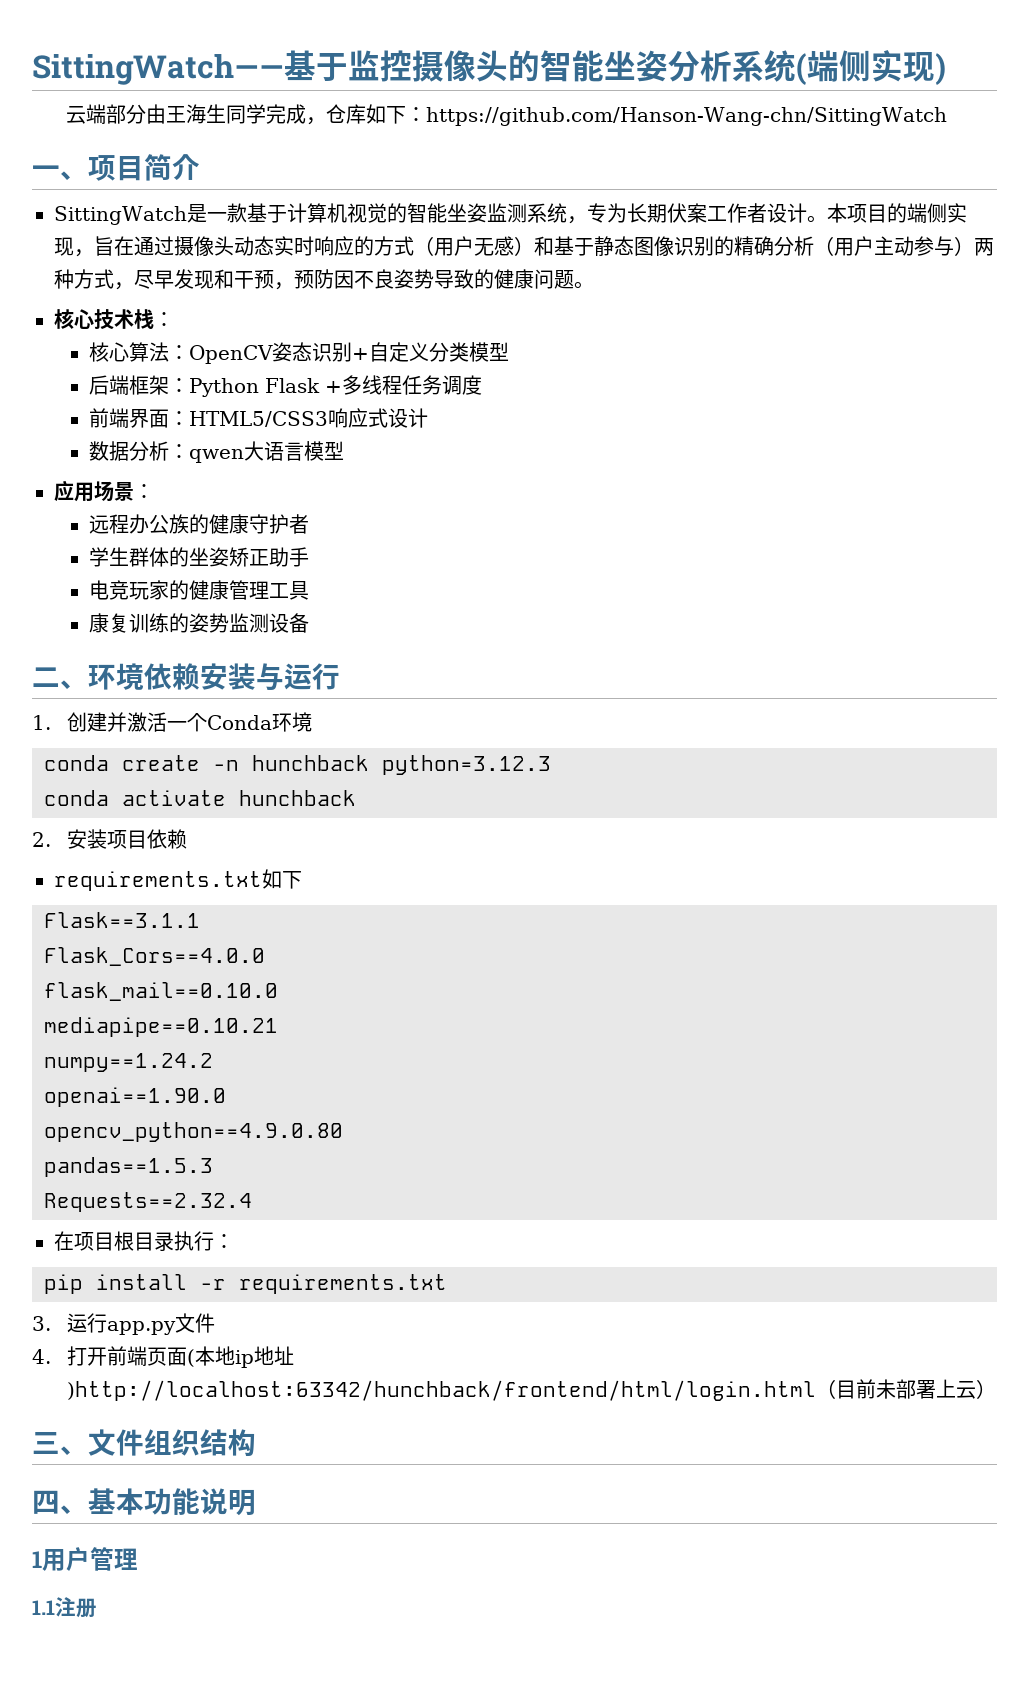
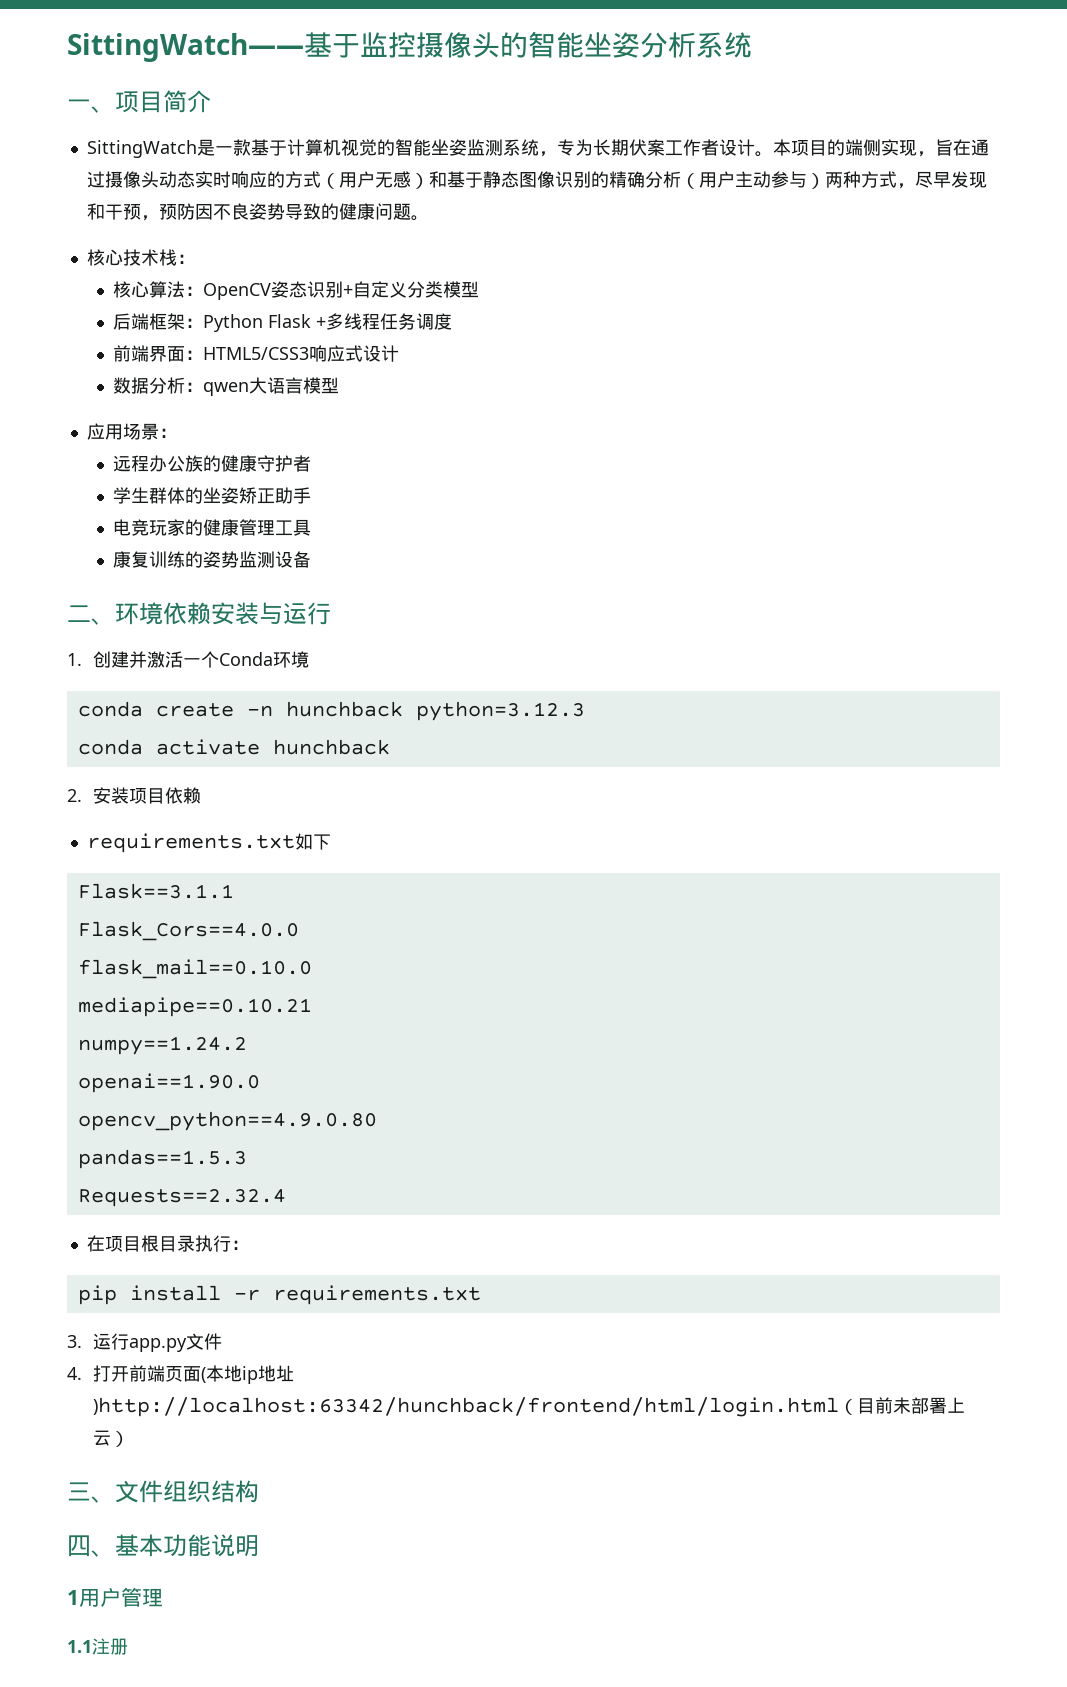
[796,50,946,85] [66,104,948,126] (端侧实现) // 云端部分由王海生同学完成，仓库如下：https://github.com/Hanson-Wang-chn/SittingWatch -> (752, 45) none

